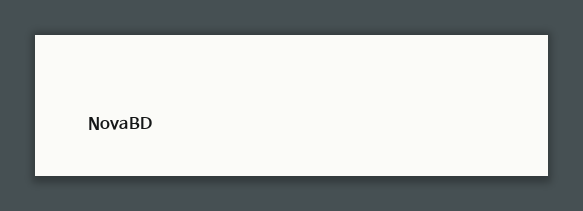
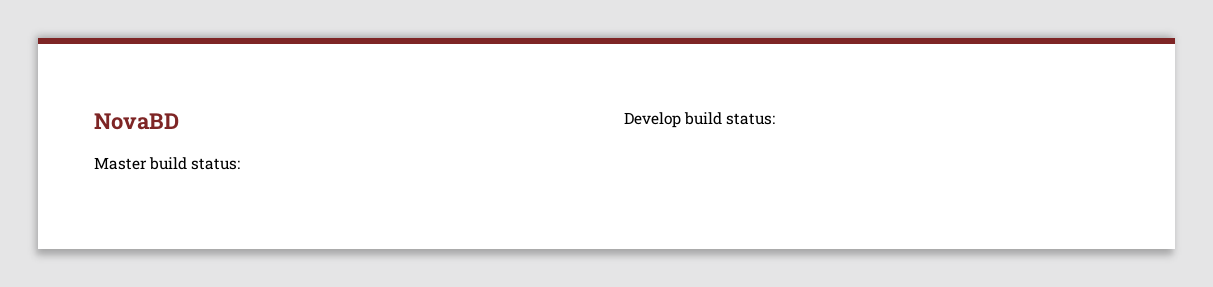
(152, 123) none -> [94,157,241,170] [624,112,776,128] // Master build status: // Develop build status:

